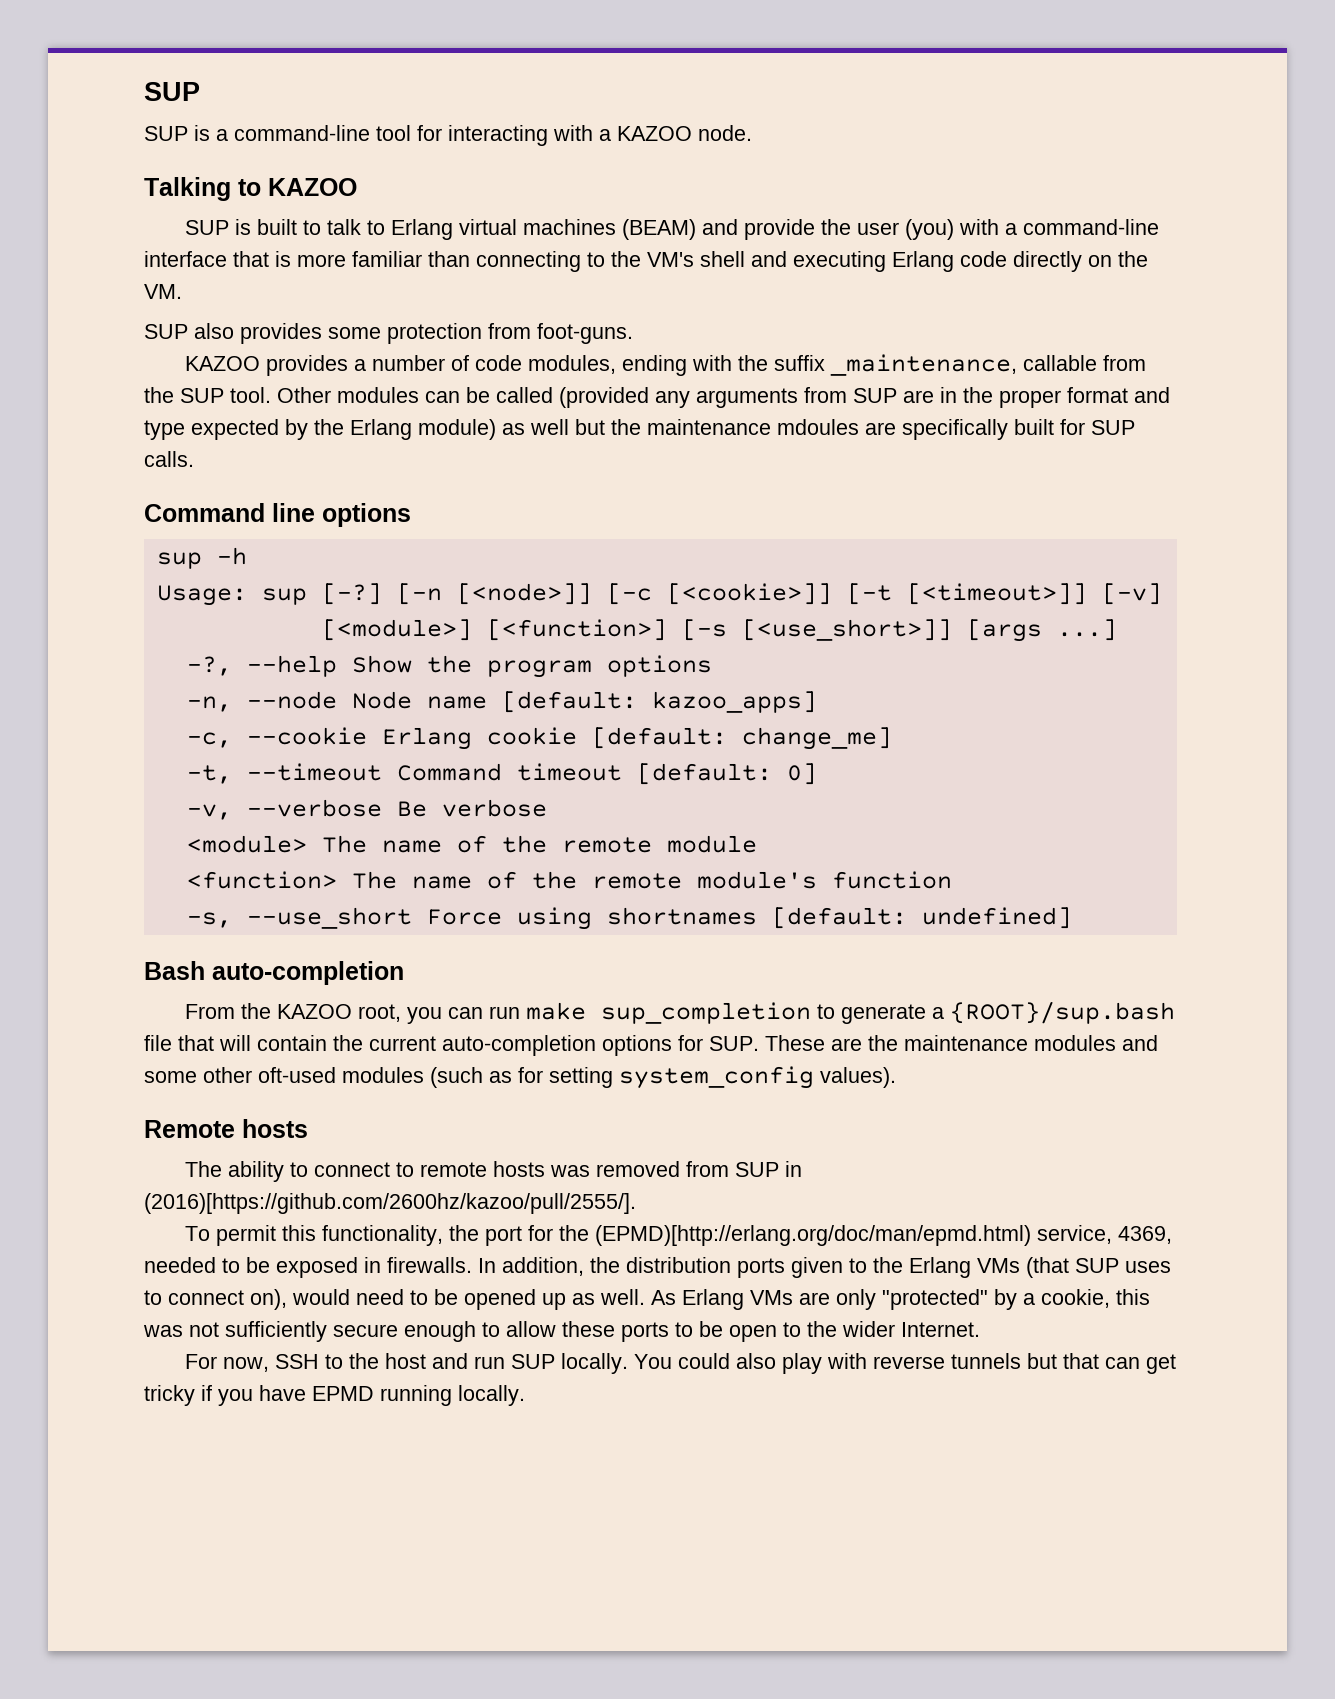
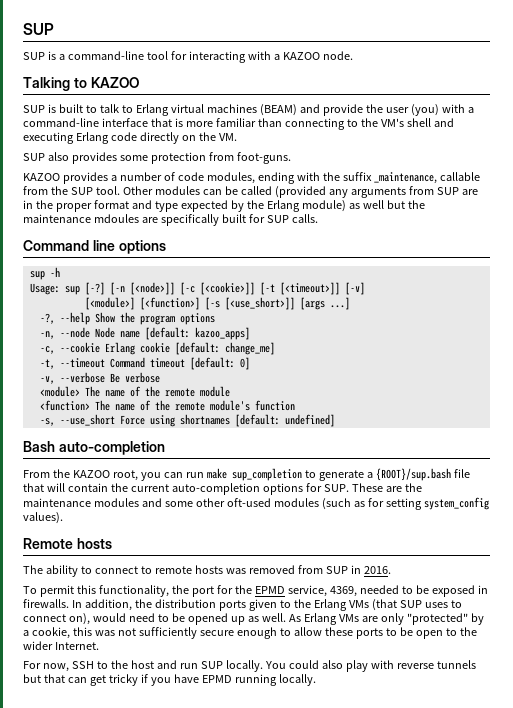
[144,1193,636,1214] (2016)[https://github.com/2600hz/kazoo/pull/2555/]. -> [363,566,391,574] 2016.
[594,1225,1031,1246] (EPMD)[http://erlang.org/doc/man/epmd.html) -> [254,586,285,594] EPMD

